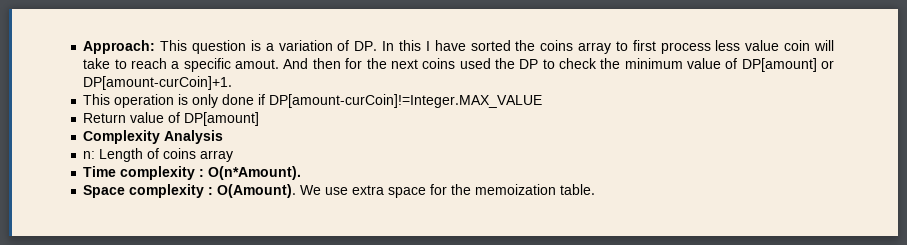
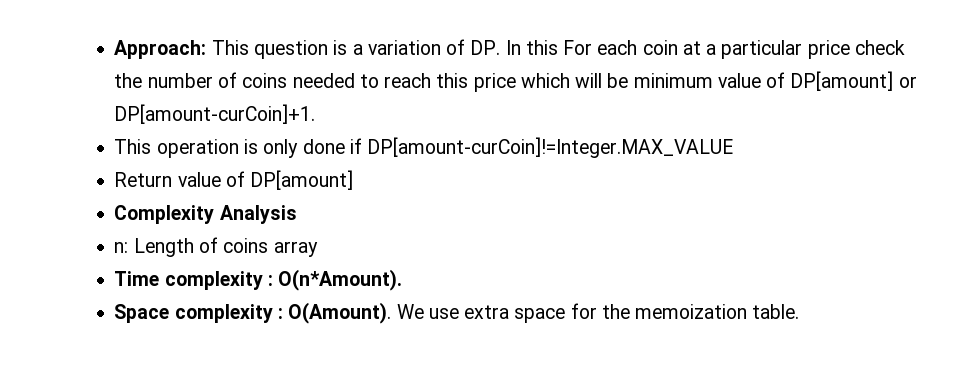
[425,40,835,54] [83,58,621,72] I have sorted the coins array to first process less value coin will take to reach a specific amout. And then for the next coins used the DP to check the -> [563,40,905,59] [114,72,629,92] For each coin at a particular price check the number of coins needed to reach this price which will be

